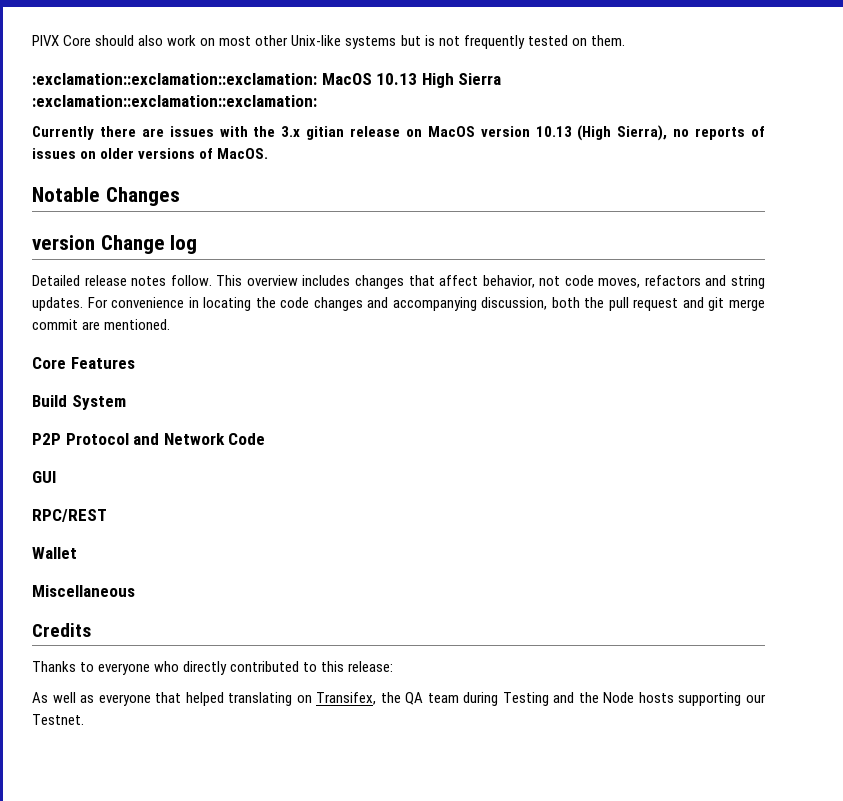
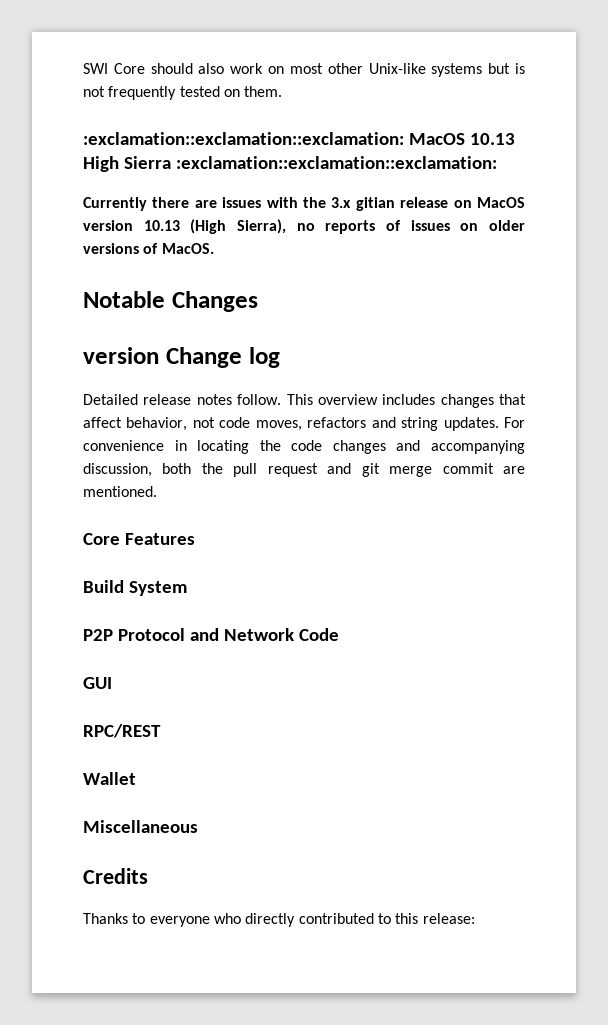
[32,35,59,46] PIVX -> [83,63,108,74] SWI
[32,692,766,706] [32,714,84,725] // As well as everyone that helped translating on Transifex, the QA team during Testing and the Node hosts supporting our Testnet. -> (475, 918) none

